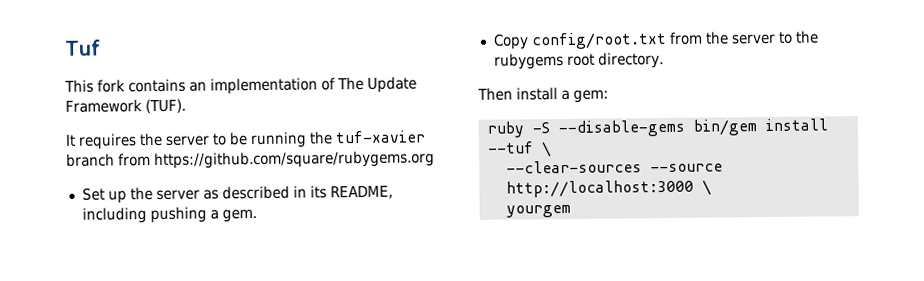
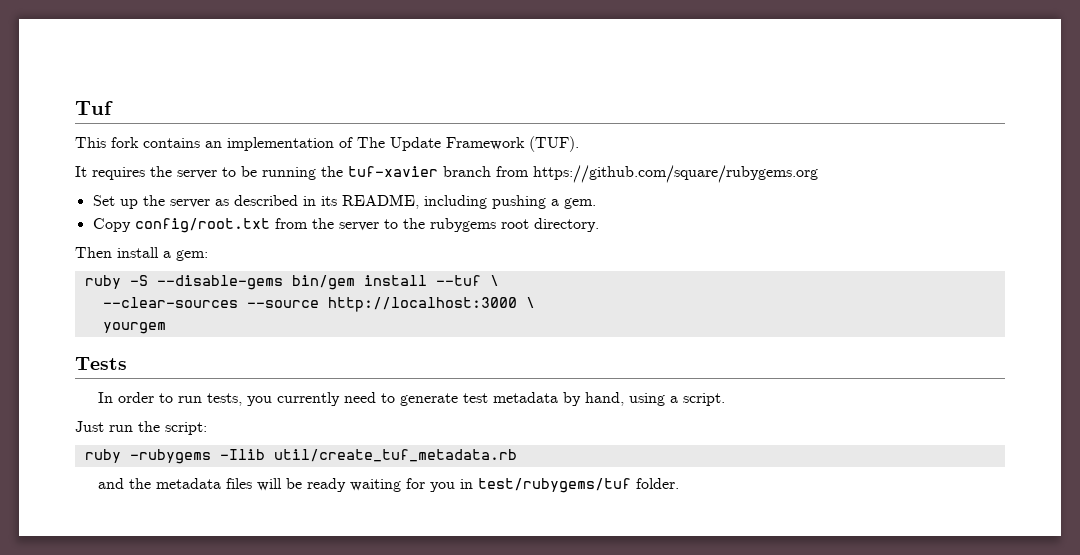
(571, 211) none -> [75,357,127,370] [98,392,726,406] [75,421,207,435] [84,449,517,464] [98,478,680,493] // Tests // In order to run tests, you currently need to generate test metadata by hand, using a script. // Just run the script: // ruby -rubygems -Ilib util/create_tuf_metadata.rb // and the metadata files will be ready waiting for you in test/rubygems/tuf folder.

